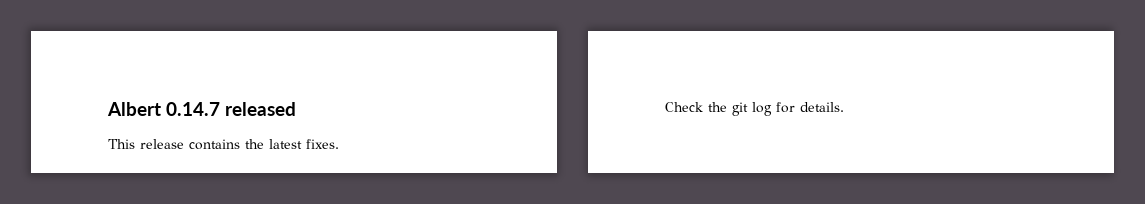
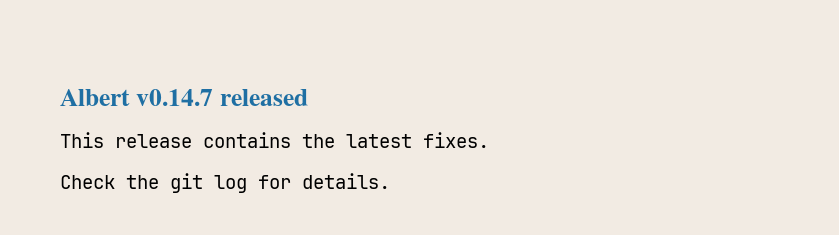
[166,102,220,116] 0.14.7 -> [135,89,213,106] v0.14.7

